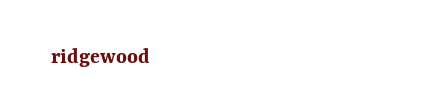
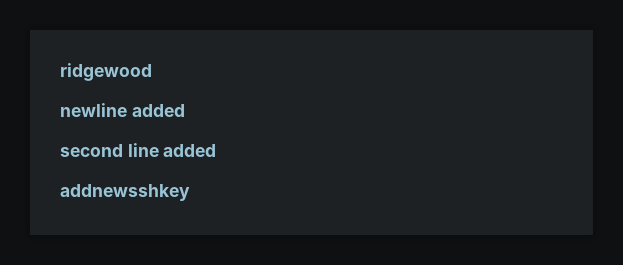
(150, 57) none -> [60,103,185,117] [60,143,217,157] [60,184,190,201] // newline added // second line added // addnewsshkey

